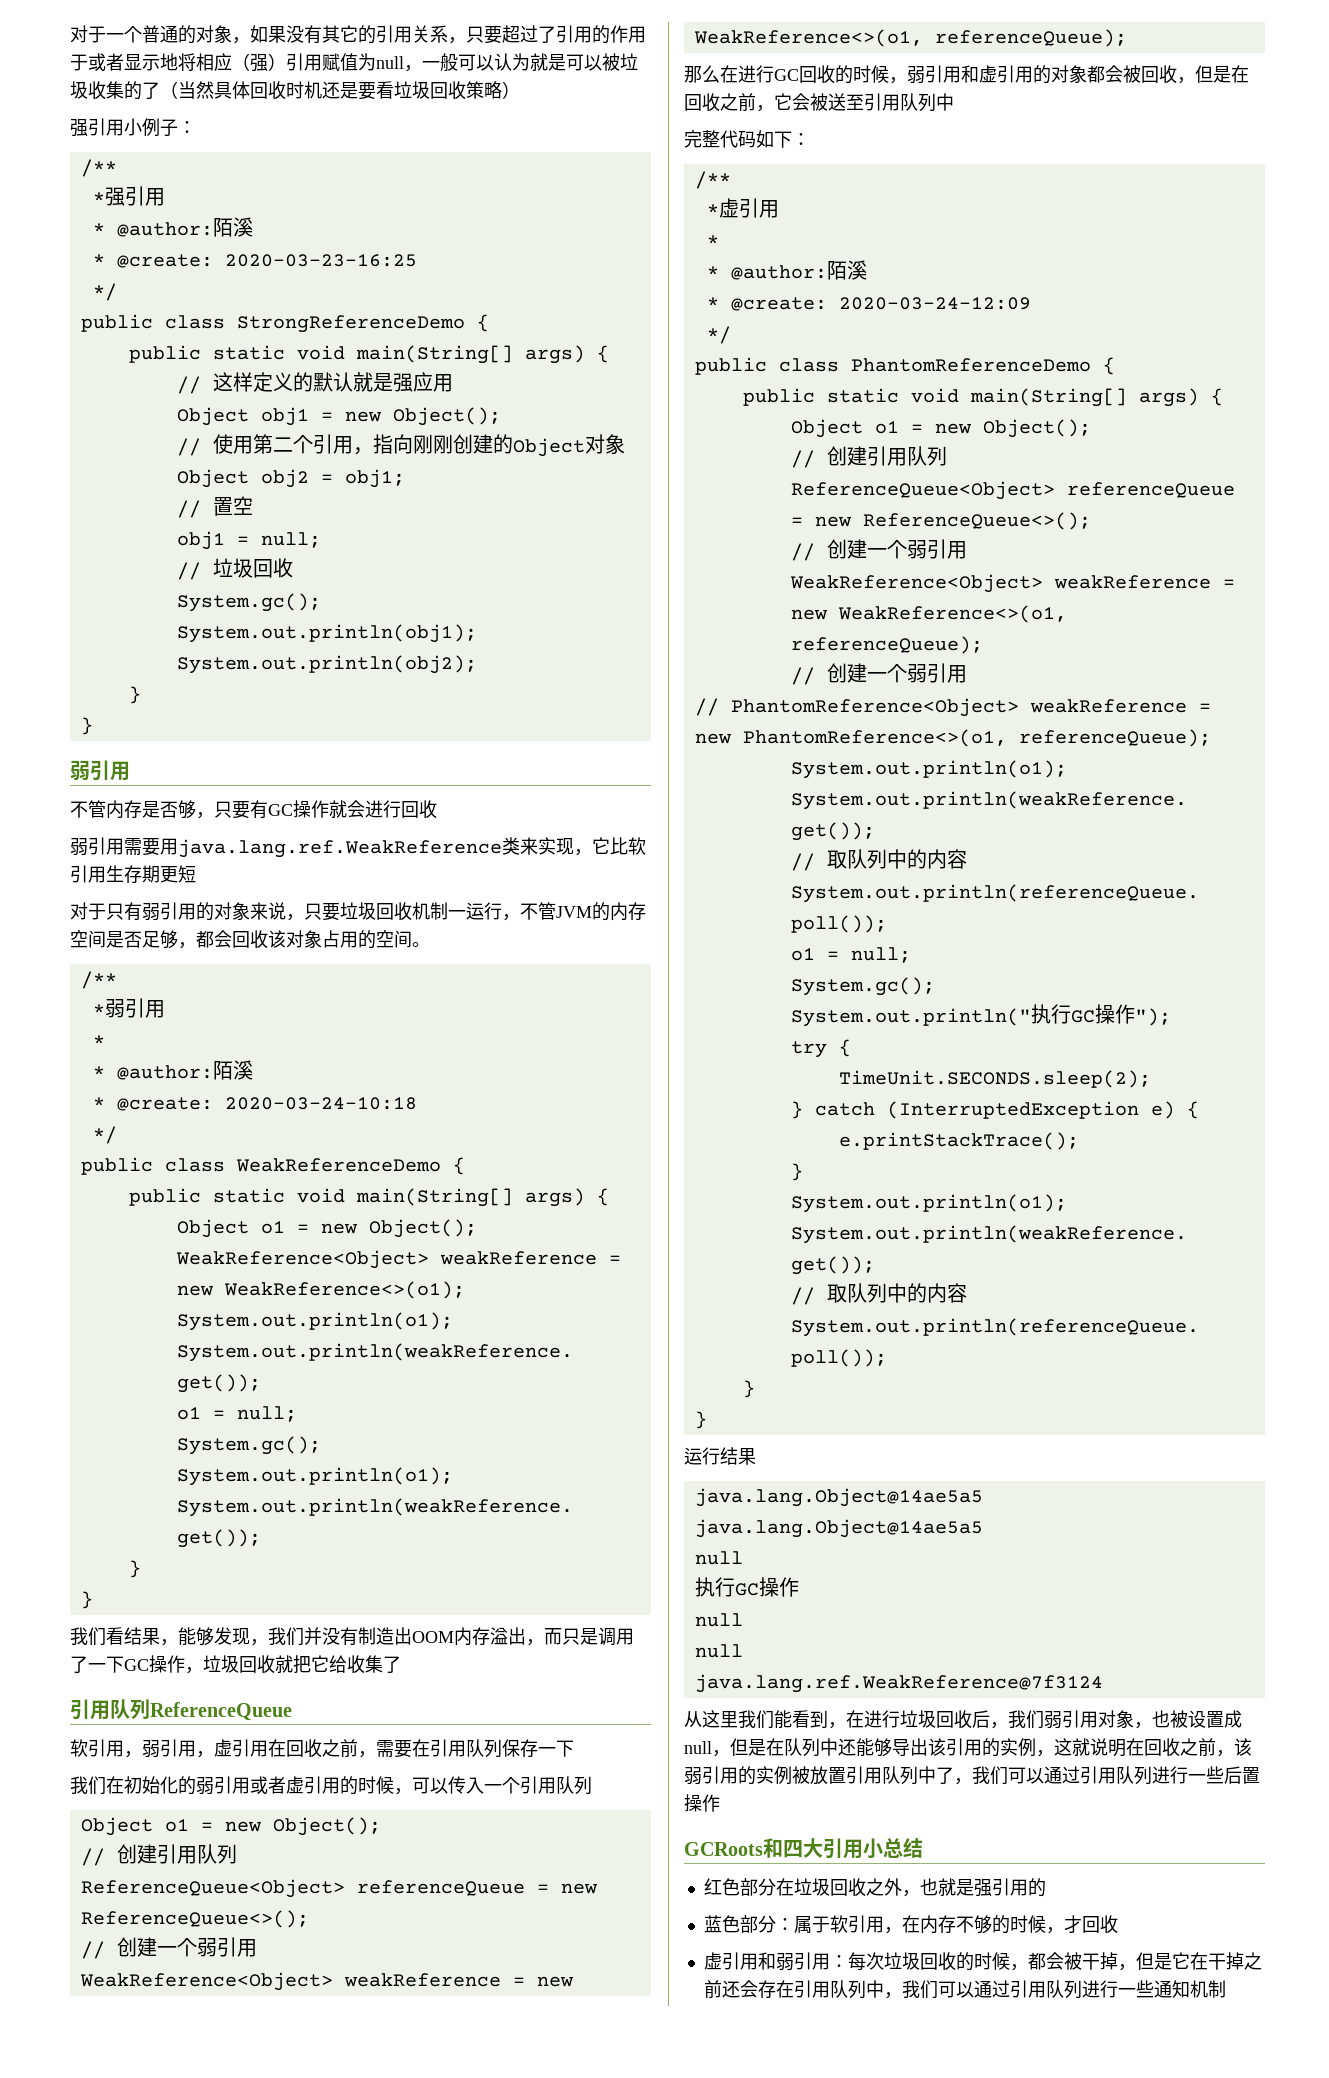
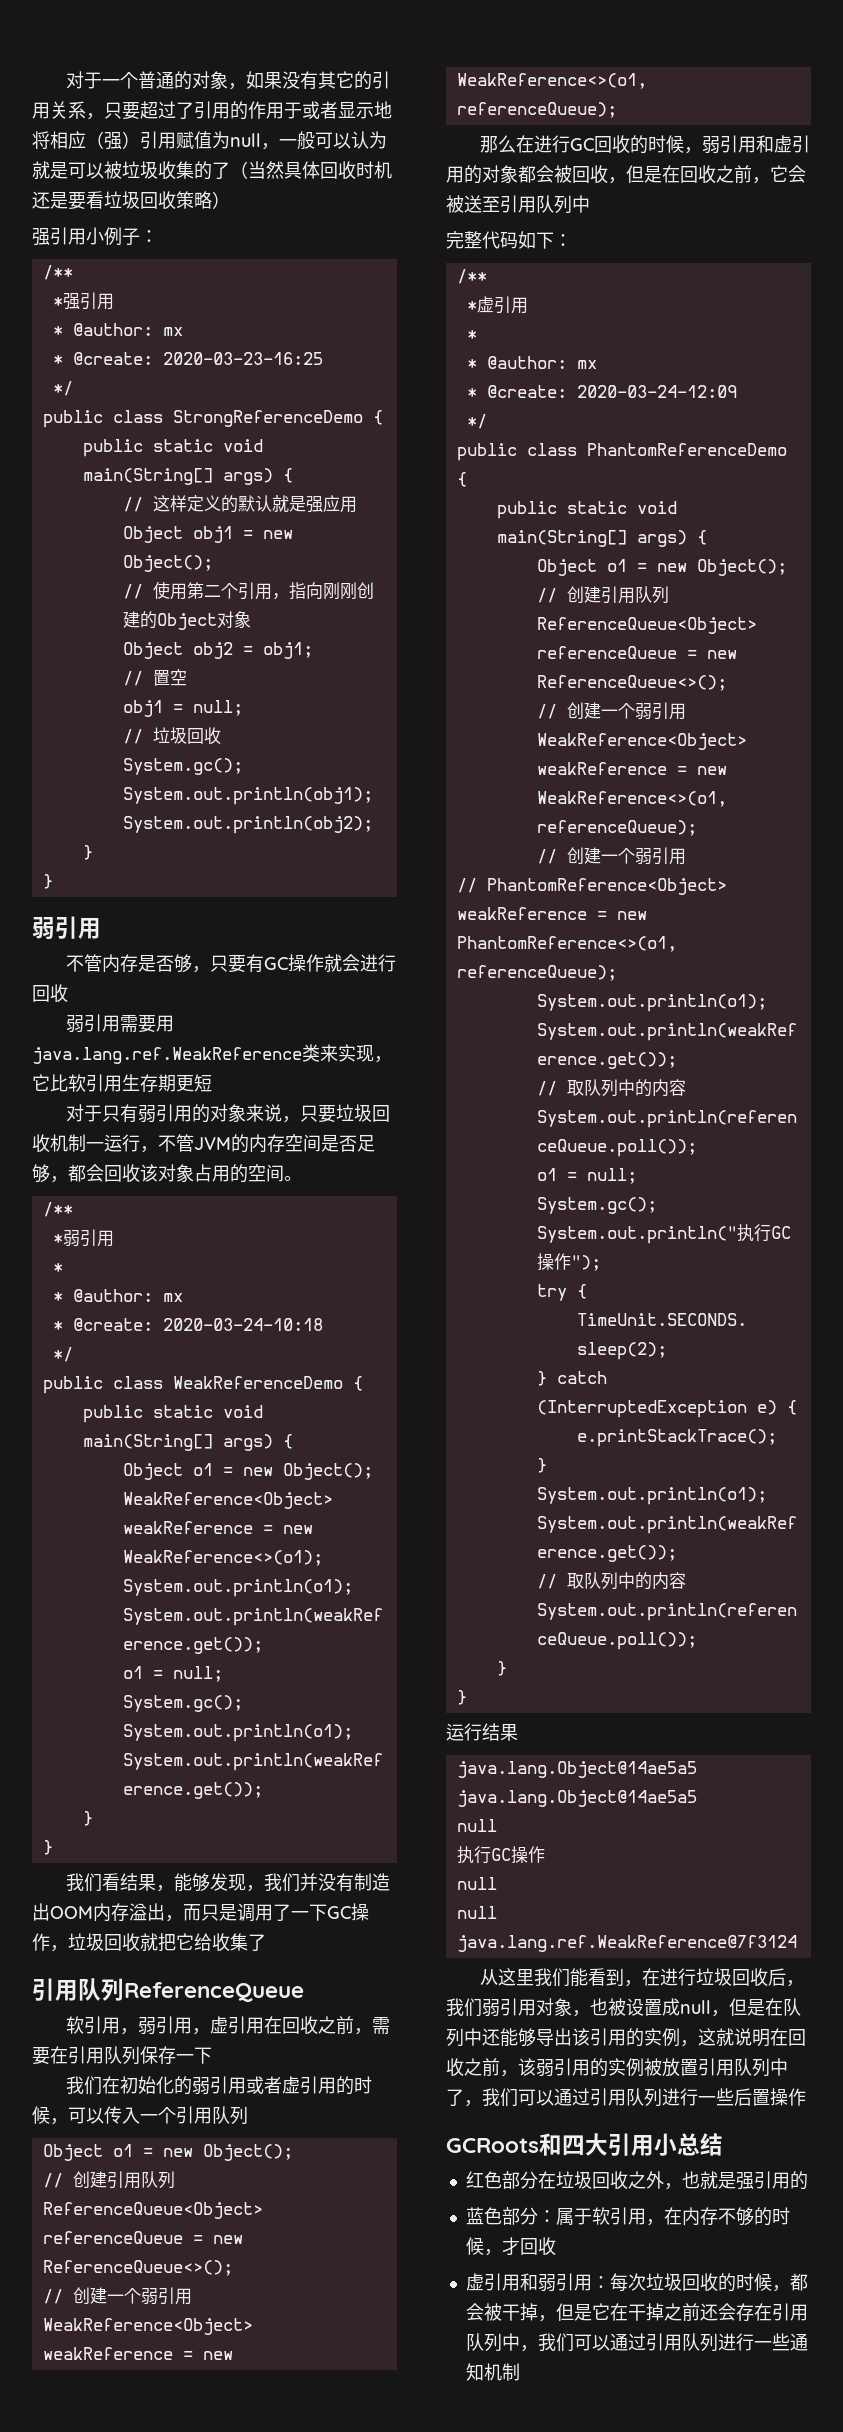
[212,217,253,237] 陌溪 -> [162,327,183,336] mx
[212,1060,253,1080] 陌溪 -> [162,1293,183,1302] mx
[826,260,867,280] 陌溪 -> [576,360,597,369] mx

